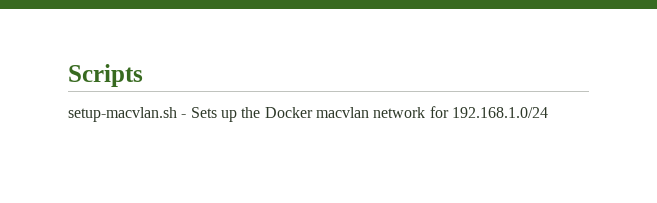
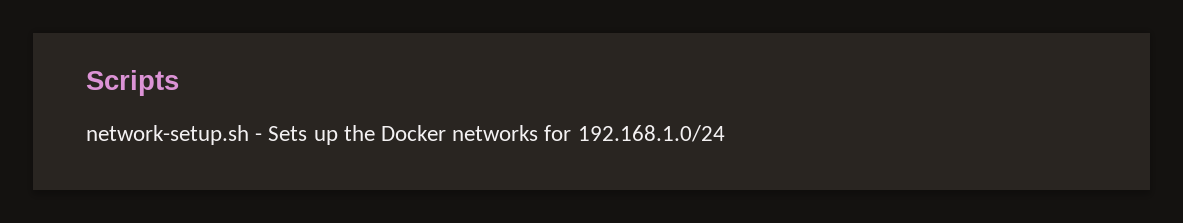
[68,107,177,122] setup-macvlan.sh -> [86,125,249,145] network-setup.sh
[315,107,426,118] macvlan network -> [452,125,539,141] networks

